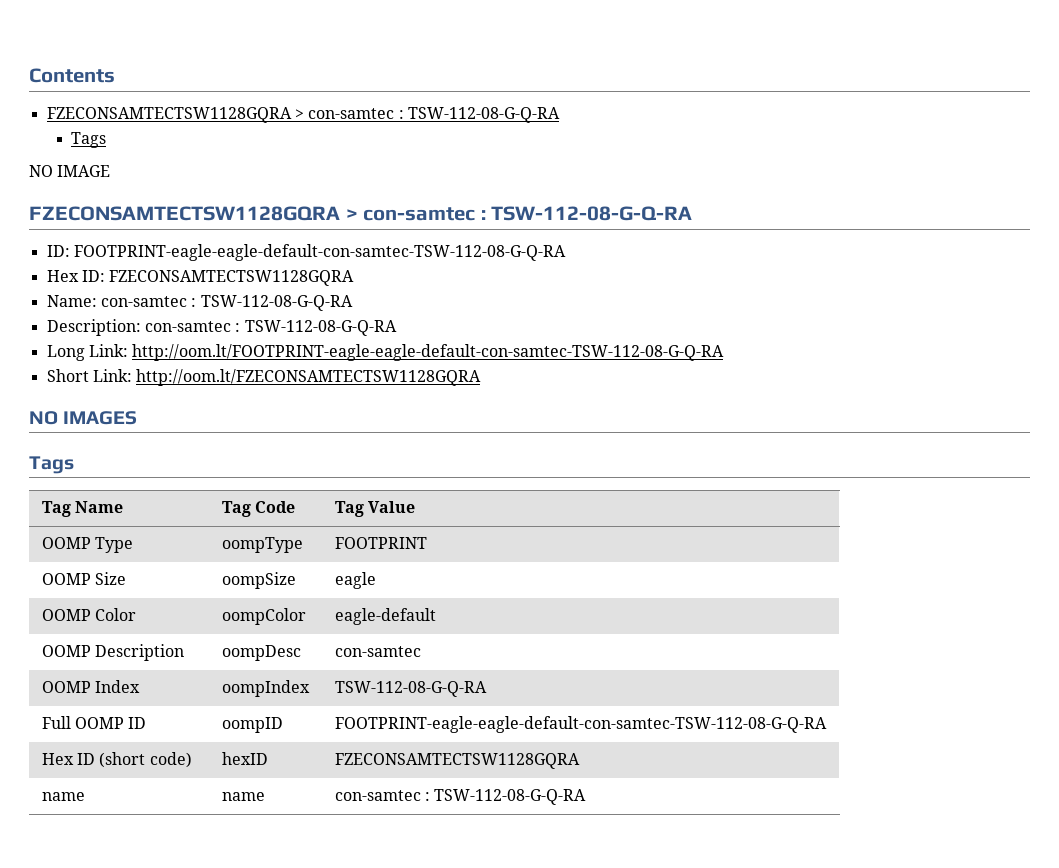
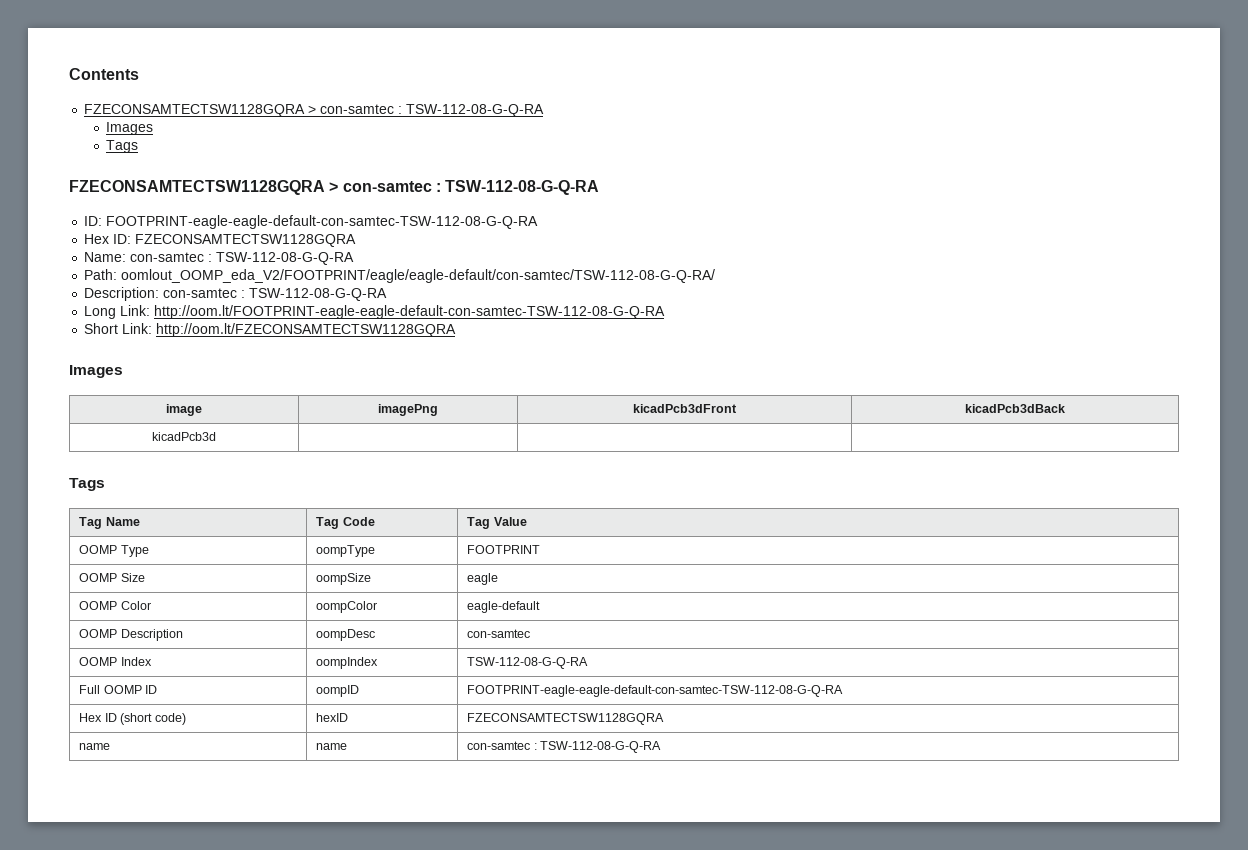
[70,132,106,148] [29,165,111,177] // Tags // NO IMAGE -> [106,122,154,135] [106,140,139,153] // Images // Tags
(353, 303) none -> [84,269,716,283] // Path: oomlout_OOMP_eda_V2/FOOTPRINT/eagle/eagle-default/con-samtec/TSW-112-08-G-Q-RA/
[29,411,138,425] NO IMAGES -> [69,365,123,378] [166,404,202,416] [378,404,438,416] [633,404,737,413] [965,404,1065,413] [152,432,216,441] Images // image | imagePng | kicadPcb3dFront | kicadPcb3dBack // kicadPcb3d | | |

